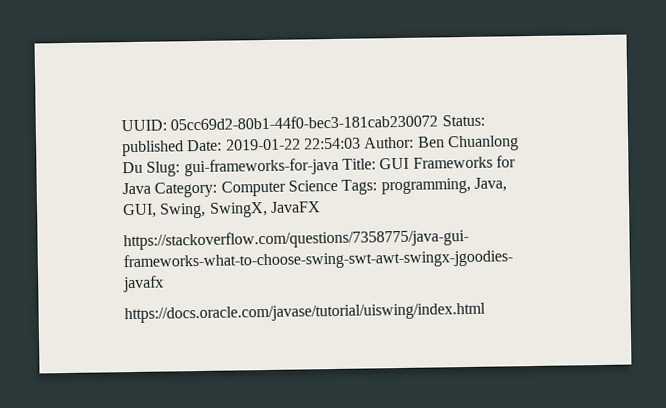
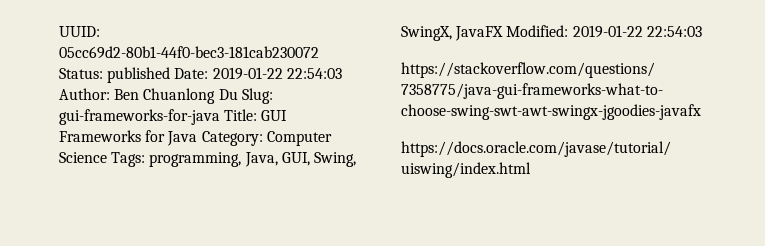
(321, 207) none -> [506,25,702,38] Modified: 2019-01-22 22:54:03

